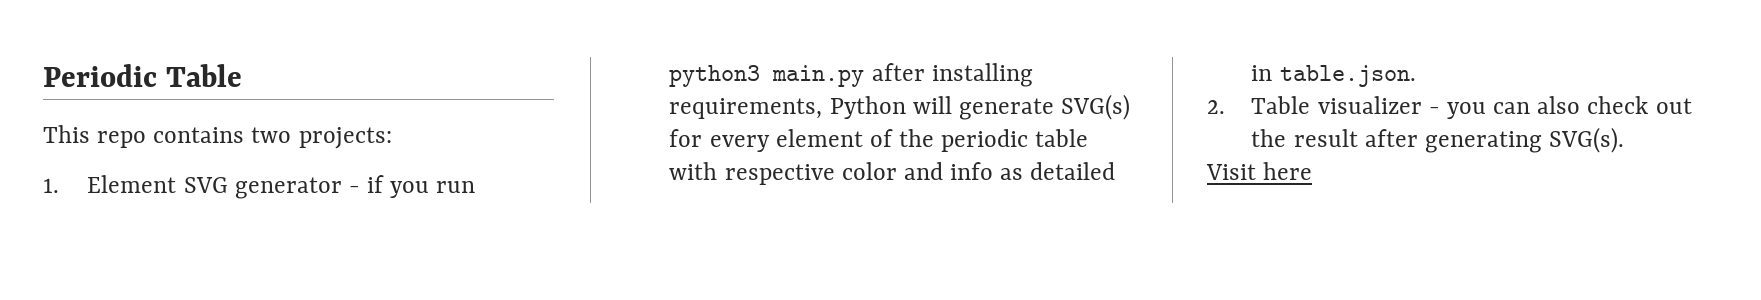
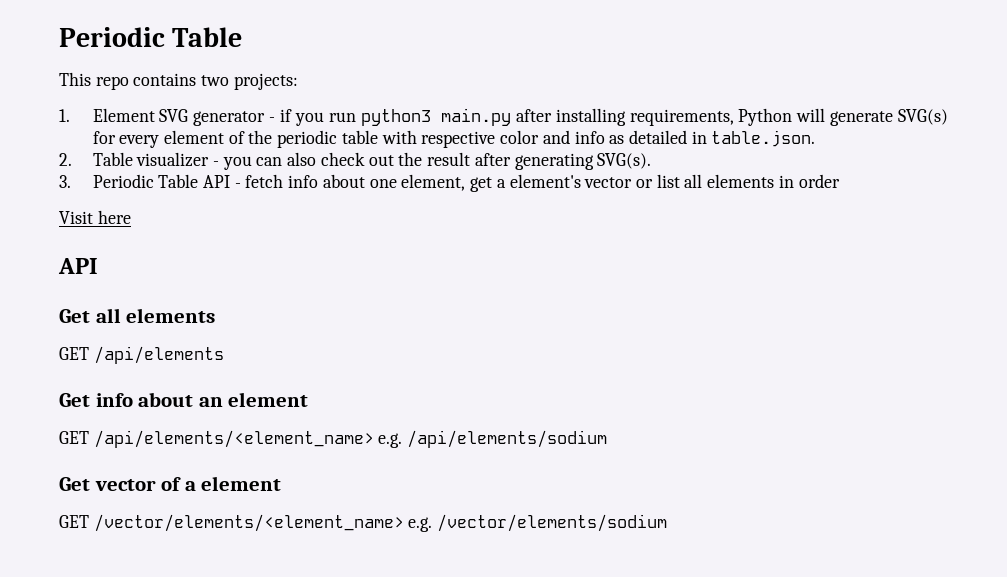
[1206,162,1313,180] Visit here -> [59,174,840,192] [59,210,131,224] [58,258,98,274] [59,308,216,323] [59,346,224,364] [59,392,309,407] [59,430,608,448] [59,476,282,491] [59,514,668,532] 3. Periodic Table API - fetch info about one element, get a element's vector or list all elements in order // Visit here // API // Get all elements // GET /api/elements // Get info about an element // GET /api/elements/<element_name> e.g. /api/elements/sodium // Get vector of a element // GET /vector/elements/<element_name> e.g. /vector/elements/sodium

